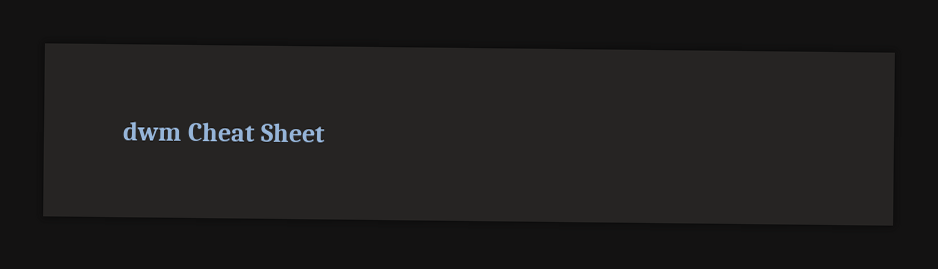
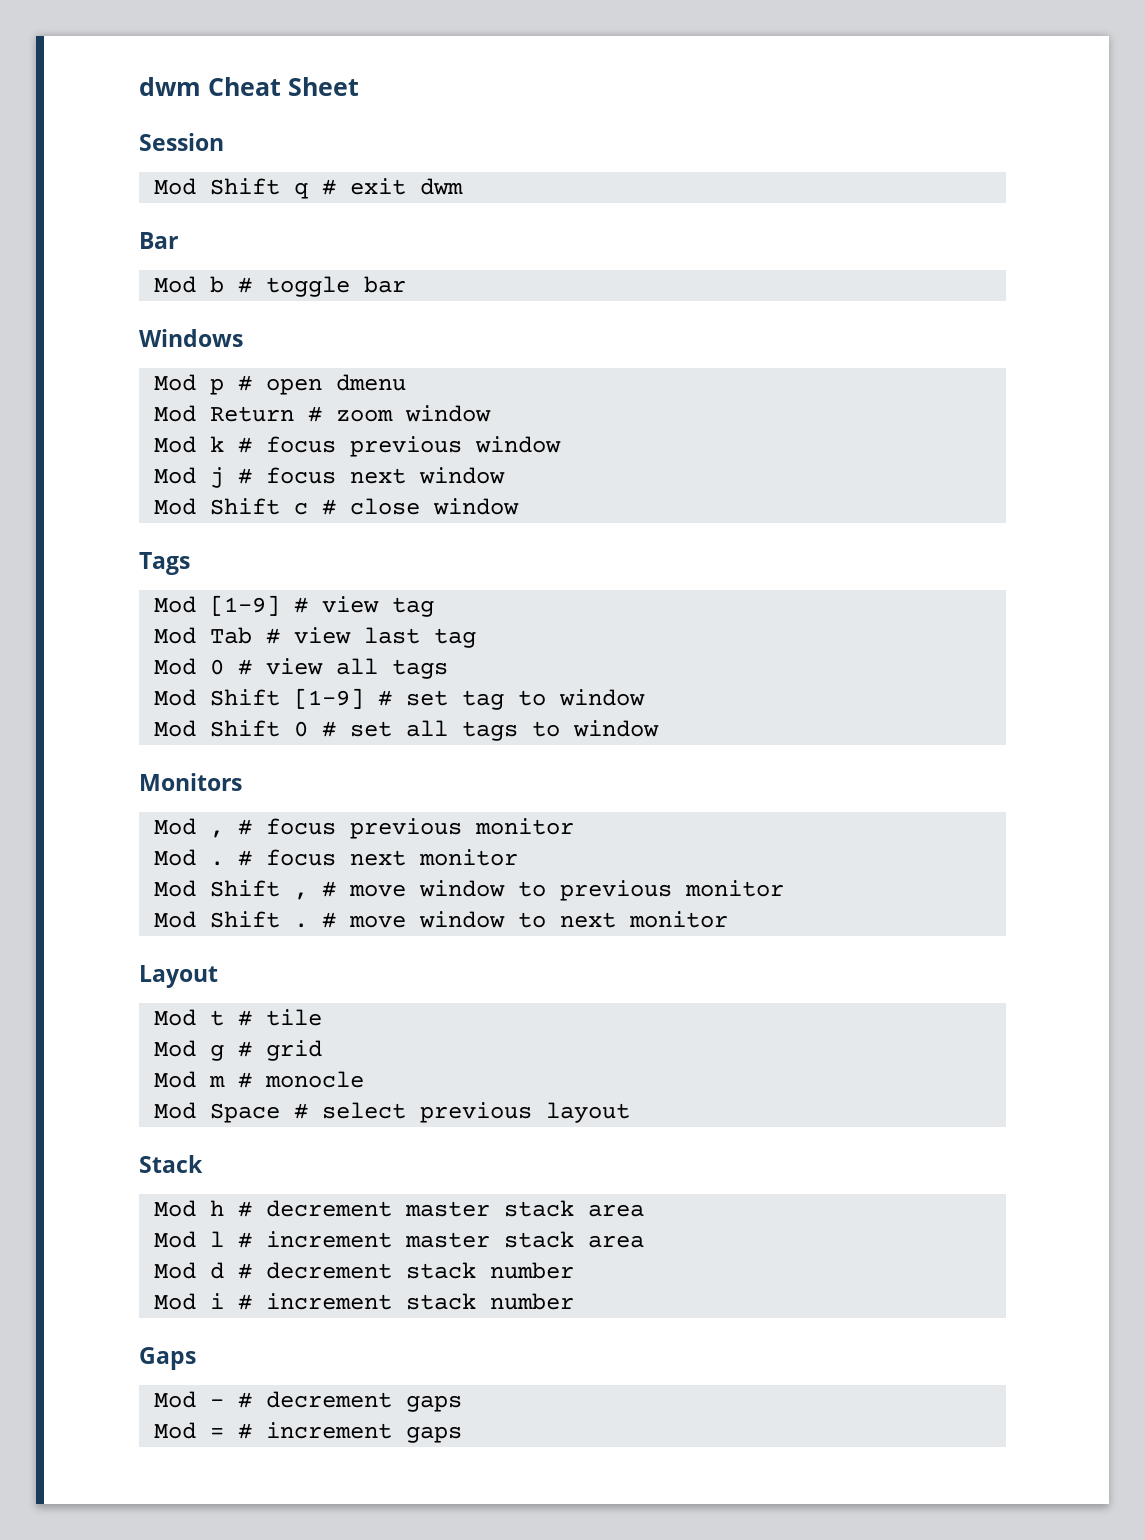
(326, 132) none -> [139,133,224,151] [153,178,463,199] [139,232,178,249] [153,276,406,297] [139,329,243,347] [153,374,406,395] [153,405,491,422] [153,436,561,457] [153,467,505,488] [153,498,519,515] [139,552,190,575] [153,595,434,617] [153,627,476,648] [153,658,448,679] [153,688,645,710] [153,720,659,741] [139,773,242,791] [153,818,574,839] [153,849,518,866] [153,880,784,901] [153,911,728,928] [139,965,218,988] [153,1009,322,1026] [153,1040,322,1061] [153,1071,364,1088] [153,1102,630,1123] [139,1155,203,1173] [153,1200,644,1217] [153,1231,644,1248] [153,1262,574,1279] [153,1293,574,1310] [139,1347,196,1370] [153,1391,462,1412] [153,1422,462,1443] // Session // Mod Shift q # exit dwm // Bar // Mod b # toggle bar // Windows // Mod p # open dmenu // Mod Return # zoom window // Mod k # focus previous window // Mod j # focus next window // Mod Shift c # close window // Tags // Mod [1-9] # view tag // Mod Tab # view last tag // Mod 0 # view all tags // Mod Shift [1-9] # set tag to window // Mod Shift 0 # set all tags to window // Monitors // Mod , # focus previous monitor // Mod . # focus next monitor // Mod Shift , # move window to previous monitor // Mod Shift . # move window to next monitor // Layout // Mod t # tile // Mod g # grid // Mod m # monocle // Mod Space # select previous layout // Stack // Mod h # decrement master stack area // Mod l # increment master stack area // Mod d # decrement stack number // Mod i # increment stack number // Gaps // Mod - # decrement gaps // Mod = # increment gaps

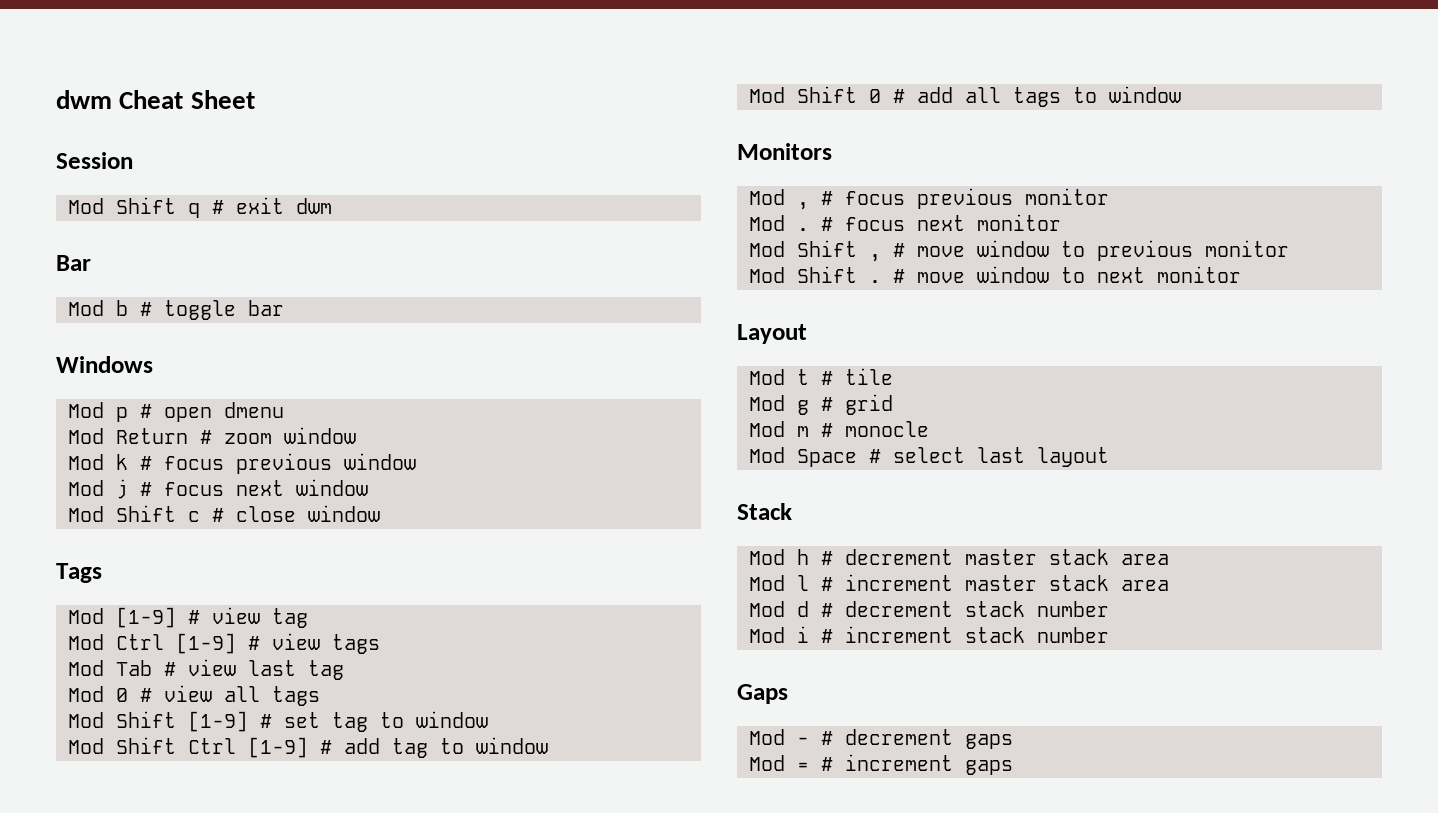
(434, 607) none -> [68,633,381,654] // Mod Ctrl [1-9] # view tags
(645, 697) none -> [68,737,549,758] // Mod Shift Ctrl [1-9] # add tag to window
[349,721,392,737] set -> [917,87,954,103] add
[419,1102,532,1123] previous -> [977,447,1026,463] last

